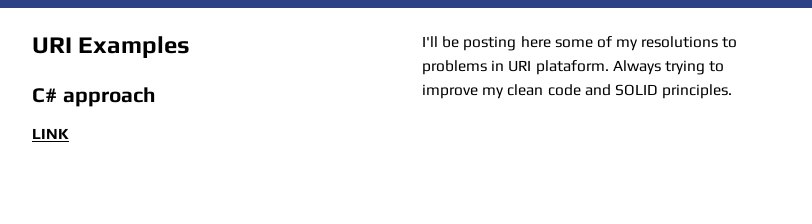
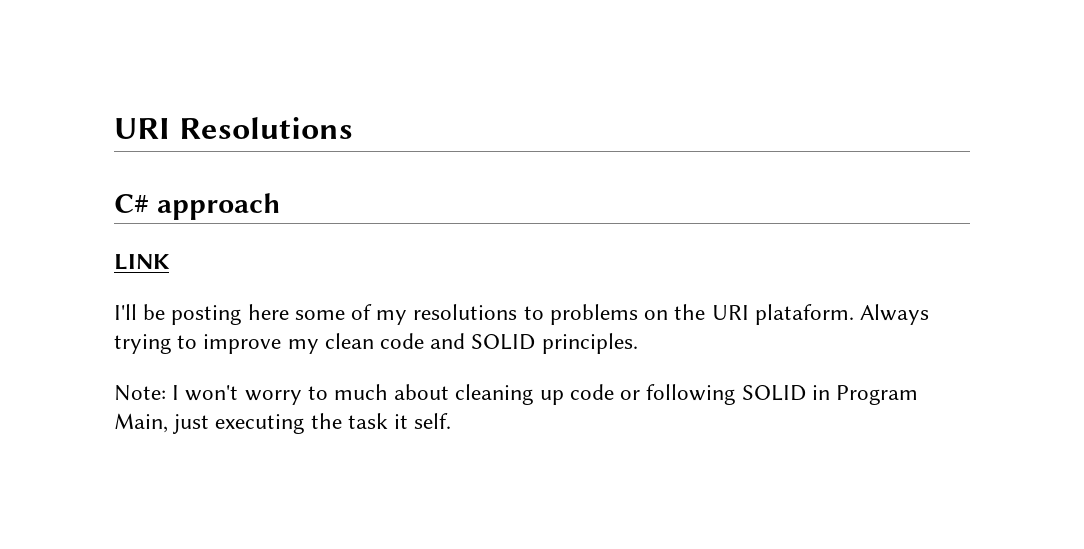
[32,36,191,58] URI Examples -> [114,117,353,139] URI Resolutions
[491,60,505,71] in -> [644,304,706,320] on the
(733, 91) none -> [114,384,918,405] [114,413,452,434] // Note: I won't worry to much about cleaning up code or following SOLID in Program Main, just executing the task it self.

